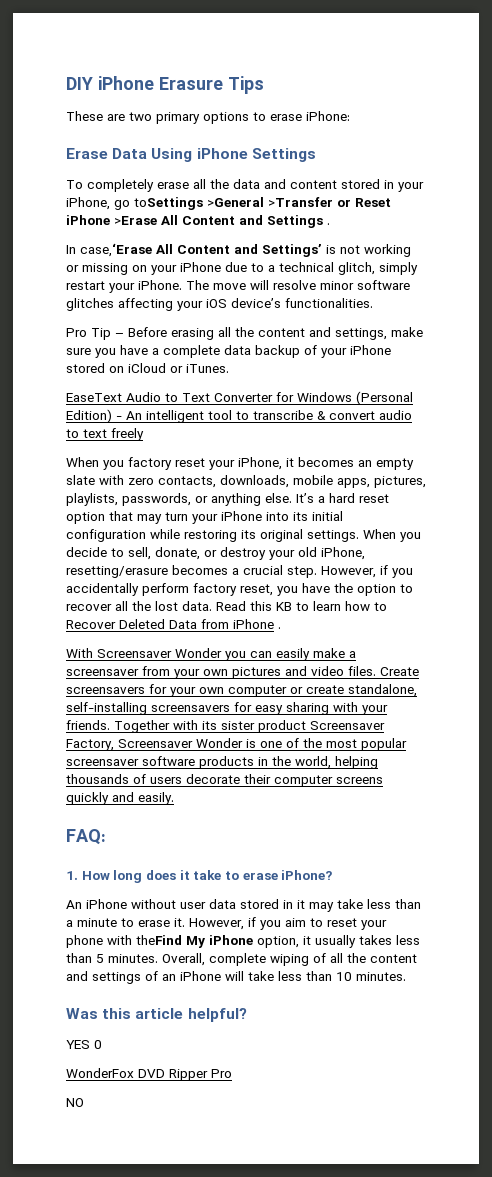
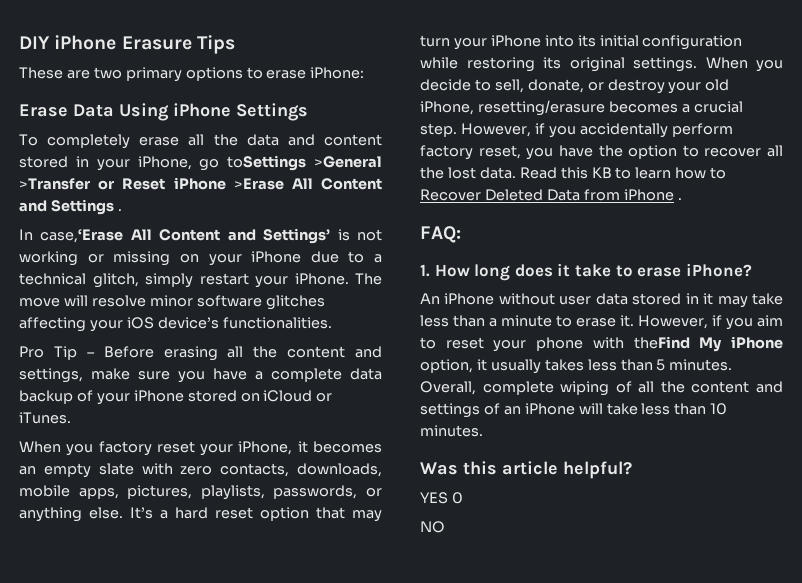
[66,391,413,405] [66,409,412,423] [66,428,144,441] // EaseText Audio to Text Converter for Windows (Personal Edition) - An intelligent tool to transcribe & convert audio to text freely -> (71, 418) none
[66,648,356,661] [66,666,419,679] [66,684,417,697] [66,702,388,715] [66,720,385,733] [66,738,407,751] [66,756,378,769] [66,774,383,787] [66,792,174,805] // With Screensaver Wonder you can easily make a screensaver from your own pictures and video files. Create screensavers for your own computer or create standalone, self-installing screensavers for easy sharing with your friends. Together with its sister product Screensaver Factory, Screensaver Wonder is one of the most popular screensaver software products in the world, helping thousands of users decorate their computer screens quickly and easily. -> (682, 199) none
[66,1068,232,1081] // WonderFox DVD Ripper Pro -> (463, 498) none

